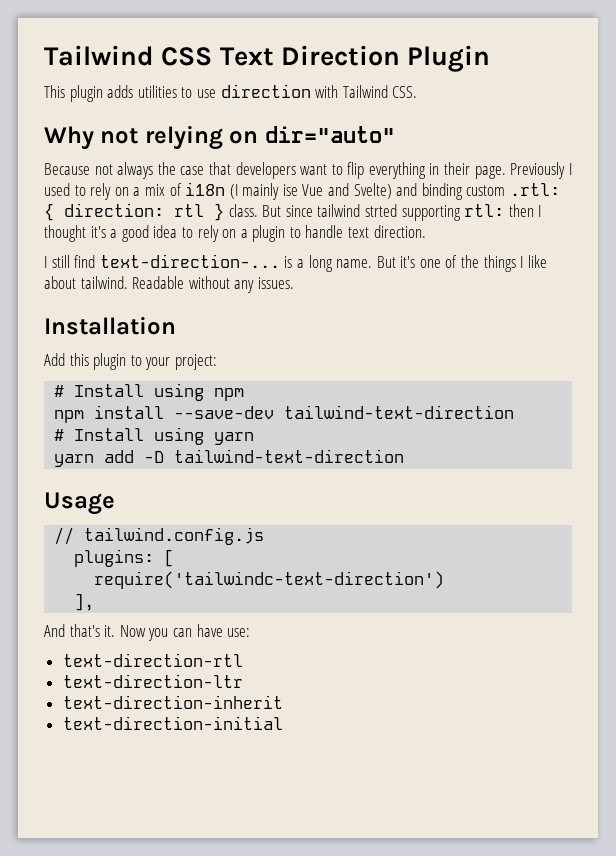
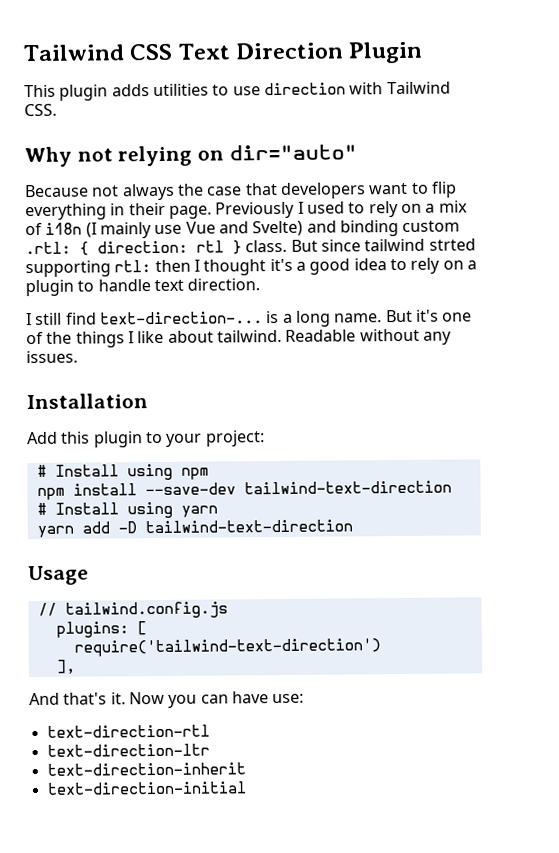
[282,184,298,196] ise -> [154,224,183,235] use
[94,571,445,589] require('tailwindc-text-direction') -> [73,638,381,657] require('tailwind-text-direction')

